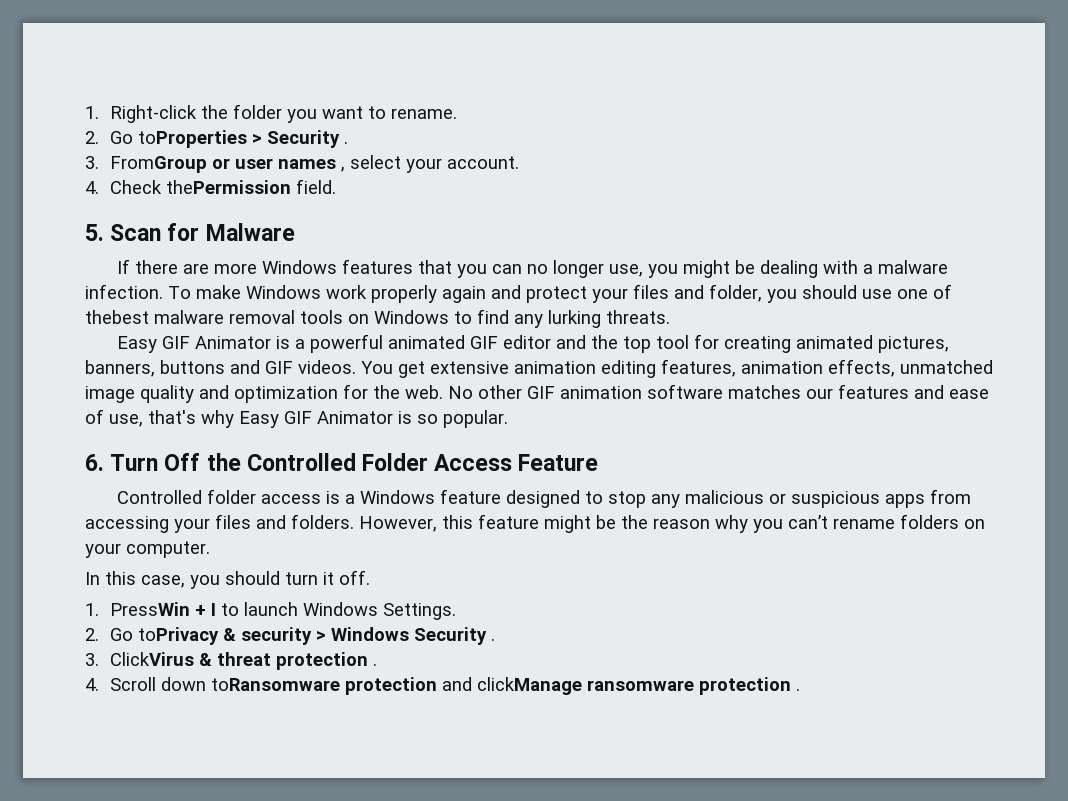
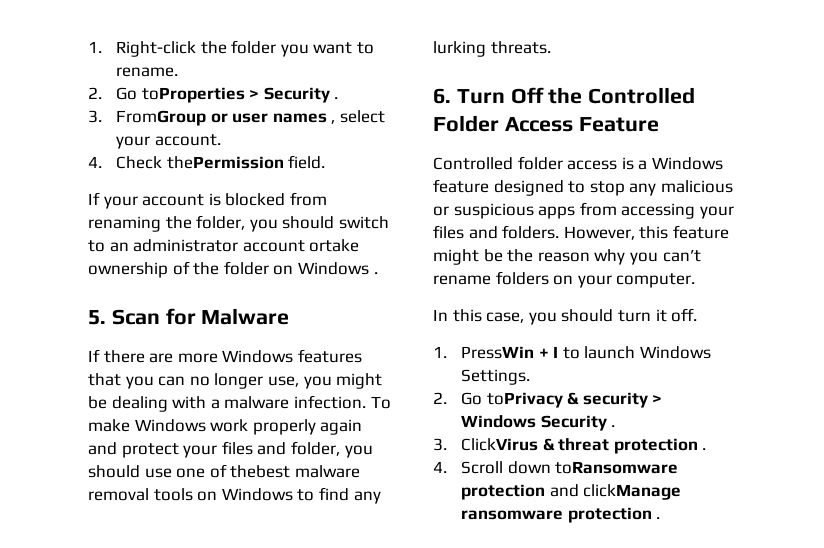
(336, 186) none -> [88,192,327,209] [88,215,389,232] [88,239,360,252] [88,261,378,278] // If your account is blocked from renaming the folder, you should switch to an administrator account ortake ownership of the folder on Windows .
[116,334,949,353] [85,359,993,378] [85,384,989,403] [85,409,508,428] // Easy GIF Animator is a powerful animated GIF editor and the top tool for creating animated pictures, banners, buttons and GIF videos. You get extensive animation editing features, animation effects, unmatched image quality and optimization for the web. No other GIF animation software matches our features and ease of use, that's why Easy GIF Animator is so popular. -> (551, 47) none

